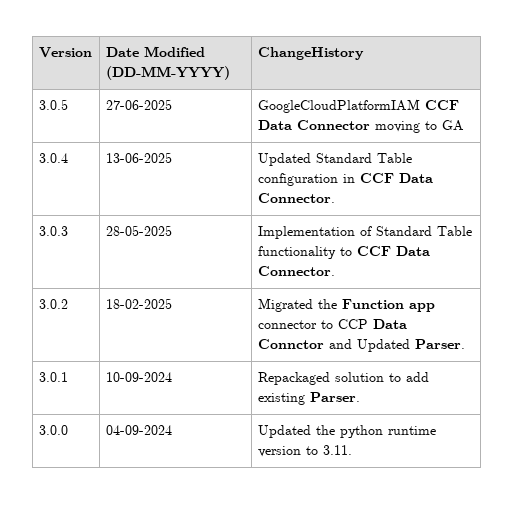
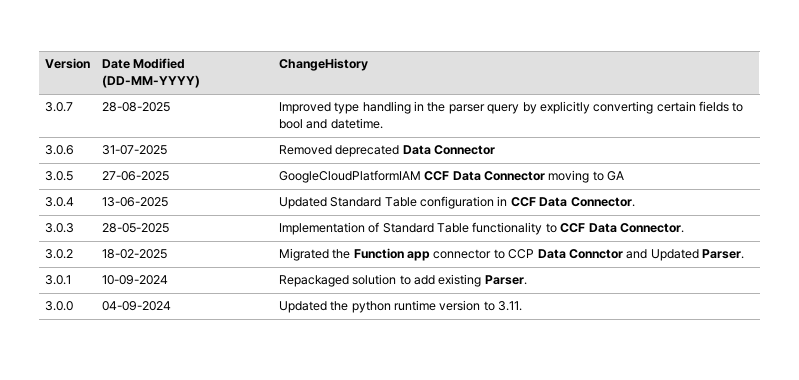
(364, 53) none -> [44,102,73,112] [101,102,170,112] [278,101,744,114] [278,118,383,129] [44,145,74,155] [101,145,167,155] [278,145,496,157] // 3.0.7 | 28-08-2025 | Improved type handling in the parser query by explicitly converting certain fields to bool and datetime. // 3.0.6 | 31-07-2025 | Removed deprecated Data Connector

